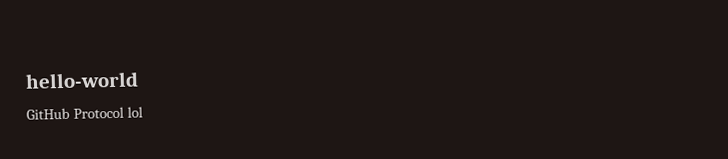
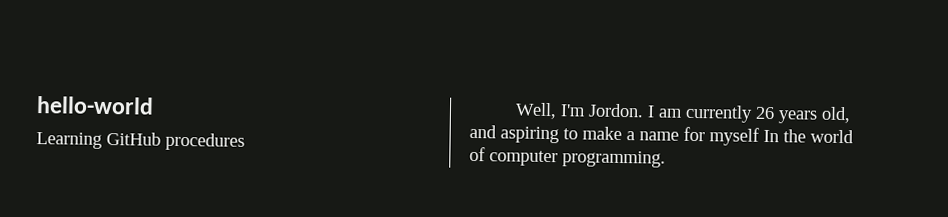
[26,106,143,120] GitHub Protocol lol -> [36,132,245,151] [515,102,852,124] [469,124,854,146] [469,146,666,168] Learning GitHub procedures // Well, I'm Jordon. I am currently 26 years old, and aspiring to make a name for myself In the world of computer programming.

